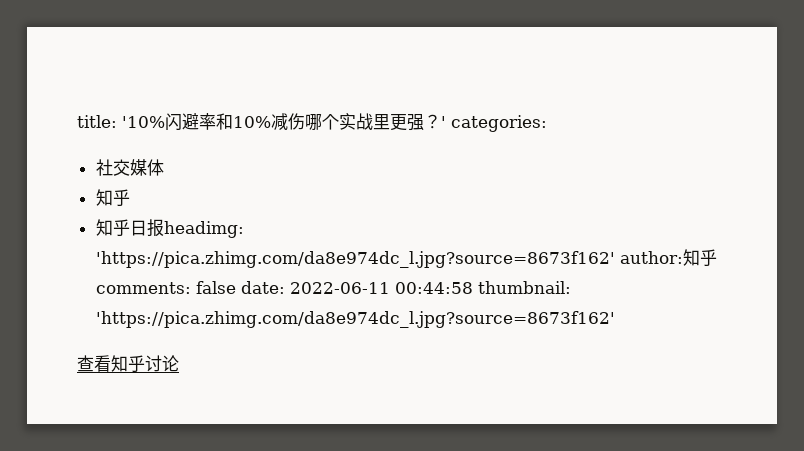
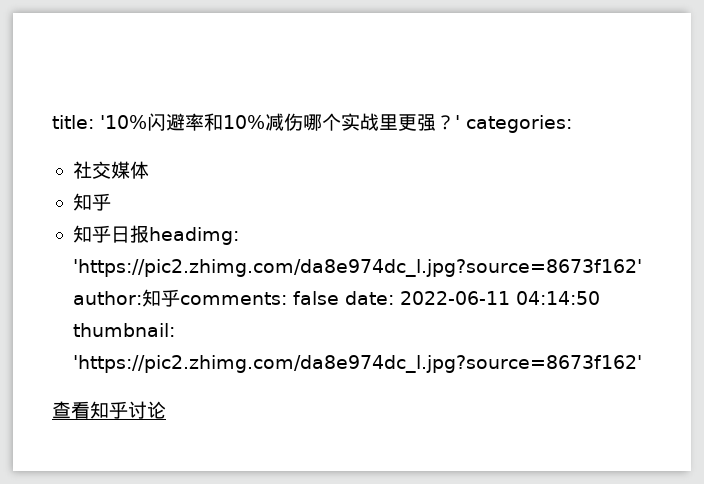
[95,251,615,268] 'https://pica.zhimg.com/da8e974dc_l.jpg?source=8673f162' -> [72,259,642,277] 'https://pic2.zhimg.com/da8e974dc_l.jpg?source=8673f162'
[394,281,571,294] [95,311,615,328] 00:44:58 thumbnail: 'https://pica.zhimg.com/da8e974dc_l.jpg?source=8673f162' -> [515,291,600,305] [72,323,175,337] [72,355,642,373] 04:14:50 thumbnail: 'https://pic2.zhimg.com/da8e974dc_l.jpg?source=8673f162'

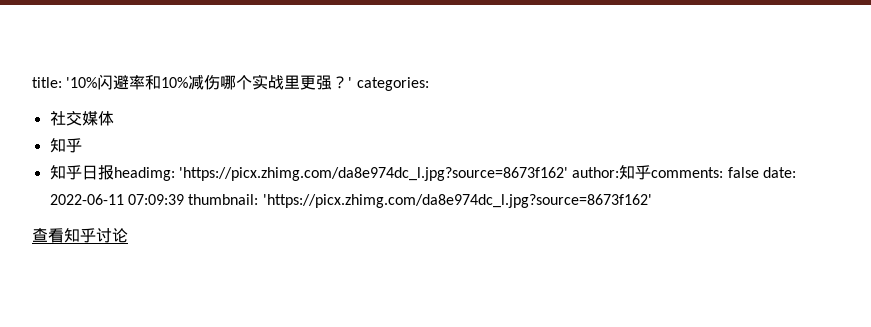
[72,259,642,277] 'https://pic2.zhimg.com/da8e974dc_l.jpg?source=8673f162' -> [178,167,568,181] 'https://picx.zhimg.com/da8e974dc_l.jpg?source=8673f162'
[515,291,600,305] [72,323,175,337] [72,355,642,373] 04:14:50 thumbnail: 'https://pic2.zhimg.com/da8e974dc_l.jpg?source=8673f162' -> [127,194,652,208] 07:09:39 thumbnail: 'https://picx.zhimg.com/da8e974dc_l.jpg?source=8673f162'

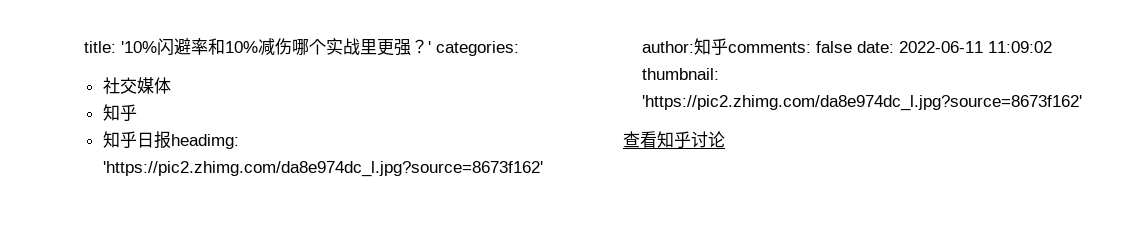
[178,167,568,181] 'https://picx.zhimg.com/da8e974dc_l.jpg?source=8673f162' -> [102,161,543,177] 'https://pic2.zhimg.com/da8e974dc_l.jpg?source=8673f162'
[127,194,652,208] 07:09:39 thumbnail: 'https://picx.zhimg.com/da8e974dc_l.jpg?source=8673f162' -> [987,41,1052,53] [641,68,719,80] [641,95,1082,111] 11:09:02 thumbnail: 'https://pic2.zhimg.com/da8e974dc_l.jpg?source=8673f162'

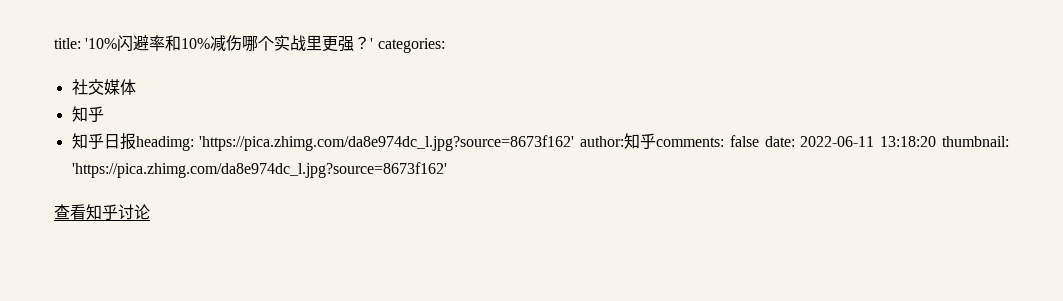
[102,161,543,177] 'https://pic2.zhimg.com/da8e974dc_l.jpg?source=8673f162' -> [199,135,575,151] 'https://pica.zhimg.com/da8e974dc_l.jpg?source=8673f162'
[987,41,1052,53] [641,68,719,80] [641,95,1082,111] 11:09:02 thumbnail: 'https://pic2.zhimg.com/da8e974dc_l.jpg?source=8673f162' -> [880,136,1010,147] [71,162,447,178] 13:18:20 thumbnail: 'https://pica.zhimg.com/da8e974dc_l.jpg?source=8673f162'

